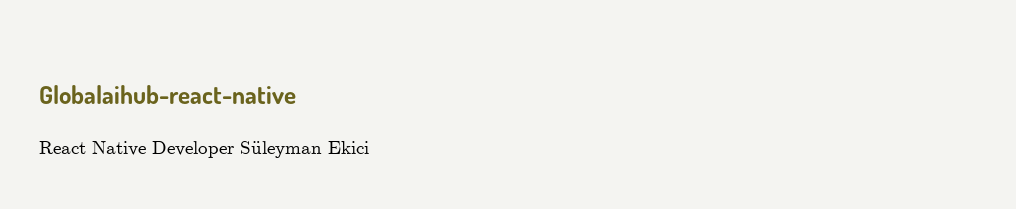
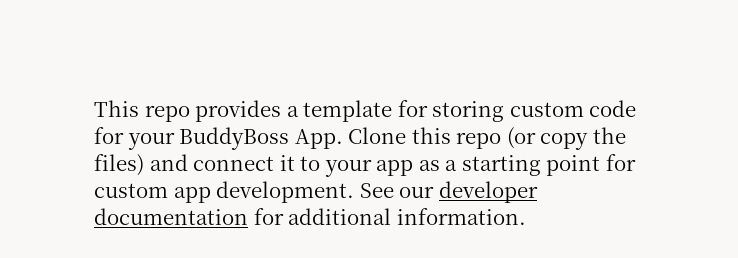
[39,85,296,104] [39,141,369,158] Globalaihub-react-native // React Native Developer Süleyman Ekici -> [94,100,637,122] [94,127,626,150] [94,154,636,177] [94,181,538,203] [94,208,526,225] This repo provides a template for storing custom code for your BuddyBoss App. Clone this repo (or copy the files) and connect it to your app as a starting point for custom app development. See our developer documentation for additional information.

